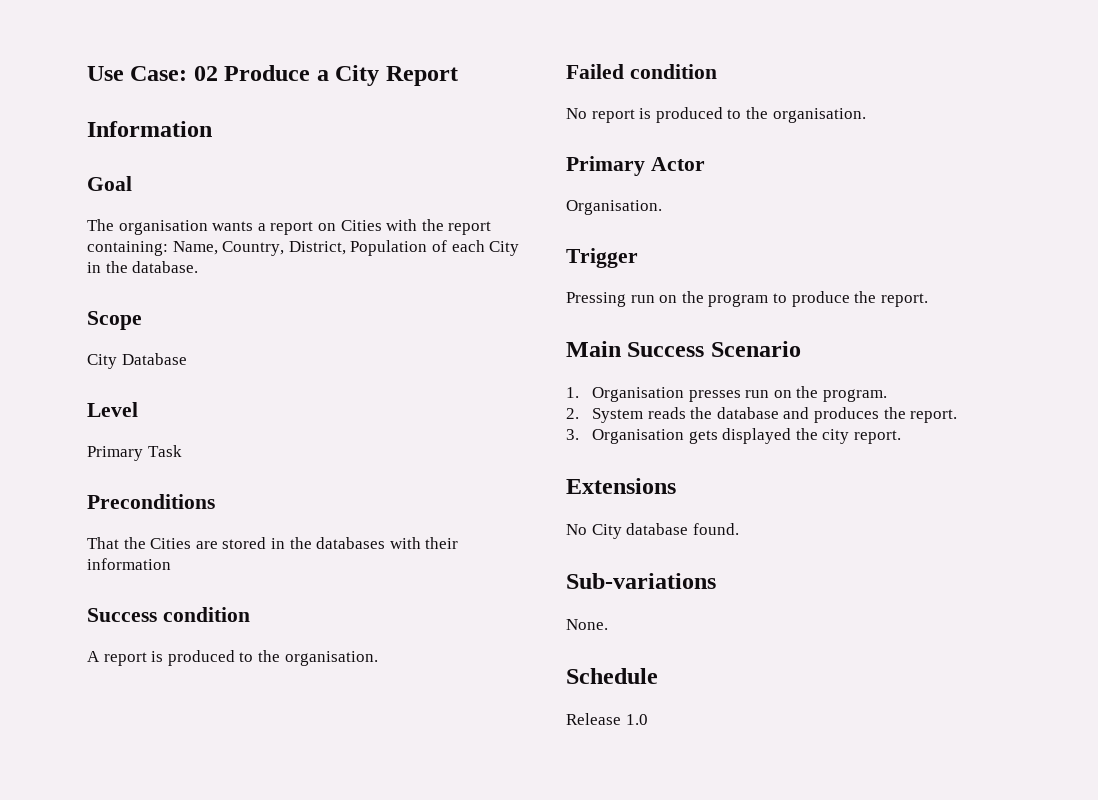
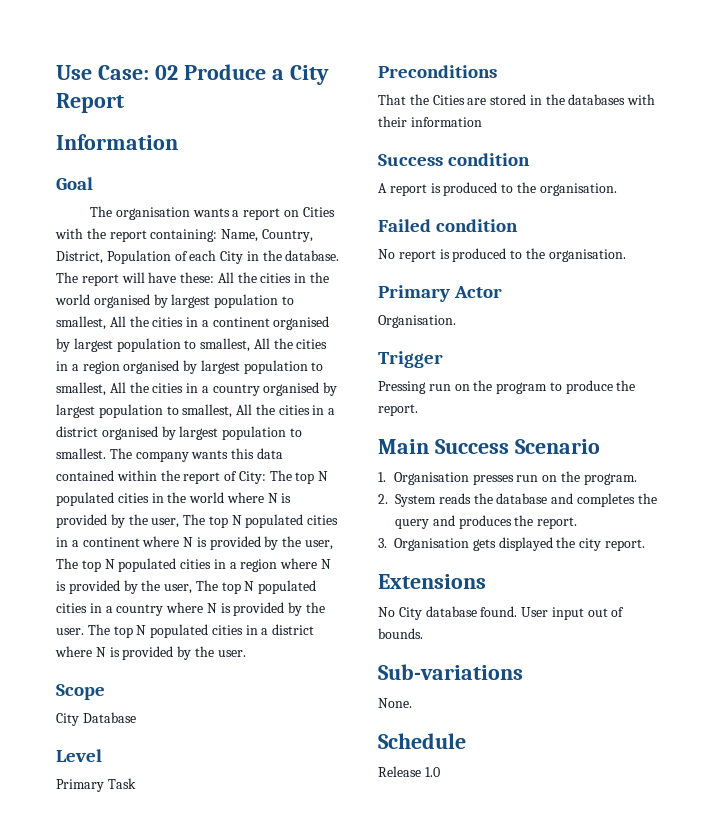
(199, 267) none -> [56,272,330,286] [55,294,294,308] [56,316,330,330] [56,338,328,352] [56,360,324,374] [56,382,338,396] [56,404,336,418] [56,426,302,440] [56,448,283,462] [56,470,329,484] [56,492,292,506] [56,514,339,528] [56,536,334,550] [56,558,332,572] [56,580,317,594] [56,602,326,616] [56,624,315,638] [55,646,246,660] The report will have these: All the cities in the world organised by largest population to smallest, All the cities in a continent organised by largest population to smallest, All the cities in a region organised by largest population to smallest, All the cities in a country organised by largest population to smallest, All the cities in a district organised by largest population to smallest. The company wants this data contained within the report of City: The top N populated cities in the world where N is provided by the user, The top N populated cities in a continent where N is provided by the user, The top N populated cities in a region where N is provided by the user, The top N populated cities in a country where N is provided by the user. The top N populated cities in a district where N is provided by the user.
(810, 413) none -> [576,493,657,507] [395,515,455,529] completes the query and
(739, 529) none -> [521,607,625,620] [378,628,423,639] User input out of bounds.

